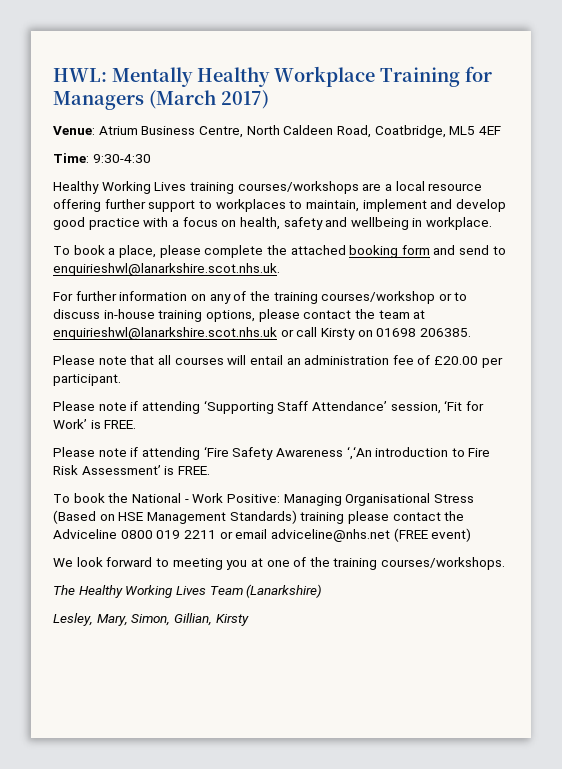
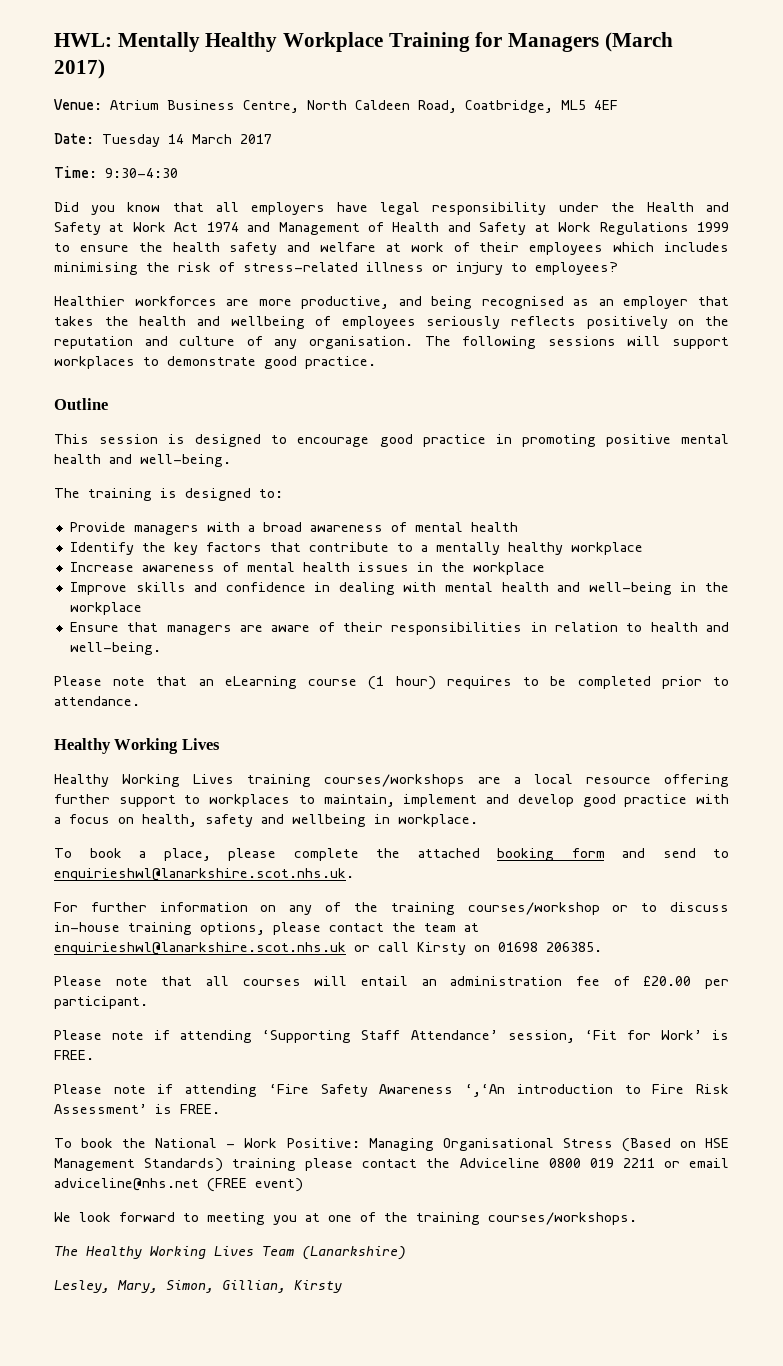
[53,153,151,163] Time: 9:30-4:30 -> [54,133,272,147] [54,166,178,178] [54,202,729,215] [54,222,730,235] [54,242,729,255] [54,262,618,275] [54,296,729,309] [54,316,729,329] [54,336,730,349] [54,356,376,369] [54,398,108,410] [54,434,729,447] [54,454,231,467] [54,488,283,501] [69,522,518,535] [69,542,643,555] [69,562,545,575] [69,582,729,595] [69,602,142,615] [69,622,729,635] [69,642,161,655] [54,676,730,690] [54,696,140,706] [54,738,220,754] Date: Tuesday 14 March 2017 // Time: 9:30-4:30 // Did you know that all employers have legal responsibility under the Health and Safety at Work Act 1974 and Management of Health and Safety at Work Regulations 1999 to ensure the health safety and welfare at work of their employees which includes minimising the risk of stress-related illness or injury to employees? // Healthier workforces are more productive, and being recognised as an employer that takes the health and wellbeing of employees seriously reflects positively on the reputation and culture of any organisation. The following sessions will support workplaces to demonstrate good practice. // Outline // This session is designed to encourage good practice in promoting positive mental health and well-being. // The training is designed to: // Provide managers with a broad awareness of mental health // Identify the key factors that contribute to a mentally healthy workplace // Increase awareness of mental health issues in the workplace // Improve skills and confidence in dealing with mental health and well-being in the workplace // Ensure that managers are aware of their responsibilities in relation to health and well-being. // Please note that an eLearning course (1 hour) requires to be completed prior to attendance. // Healthy Working Lives

